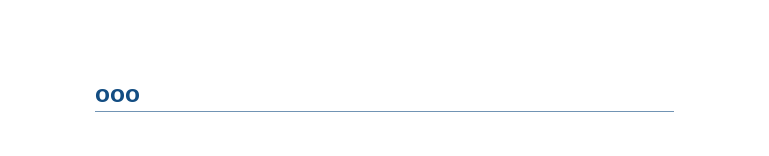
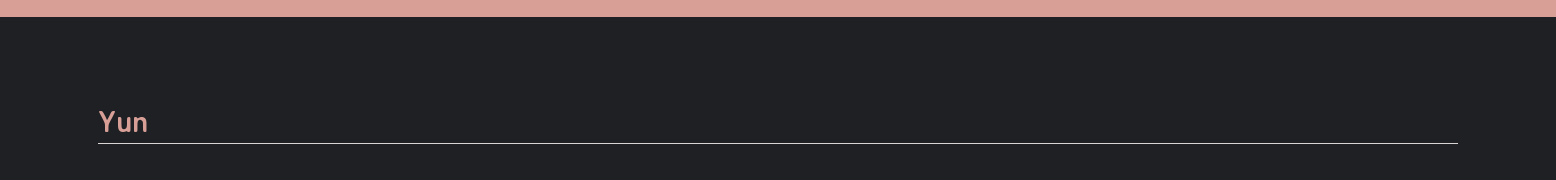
[95,89,140,102] ooo -> [98,111,148,132] Yun

